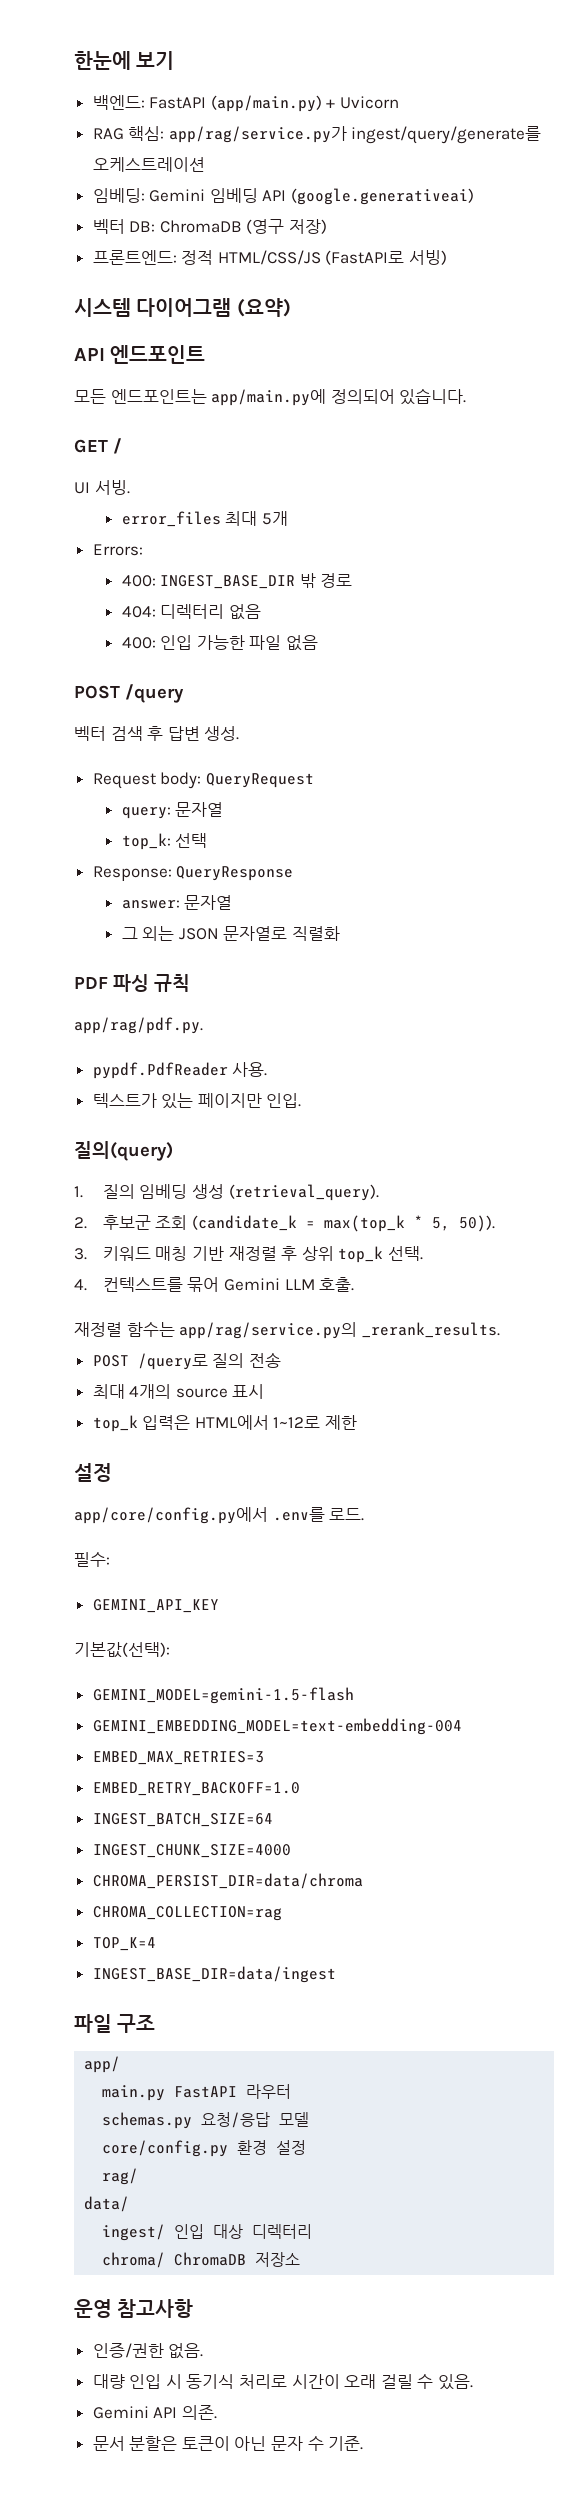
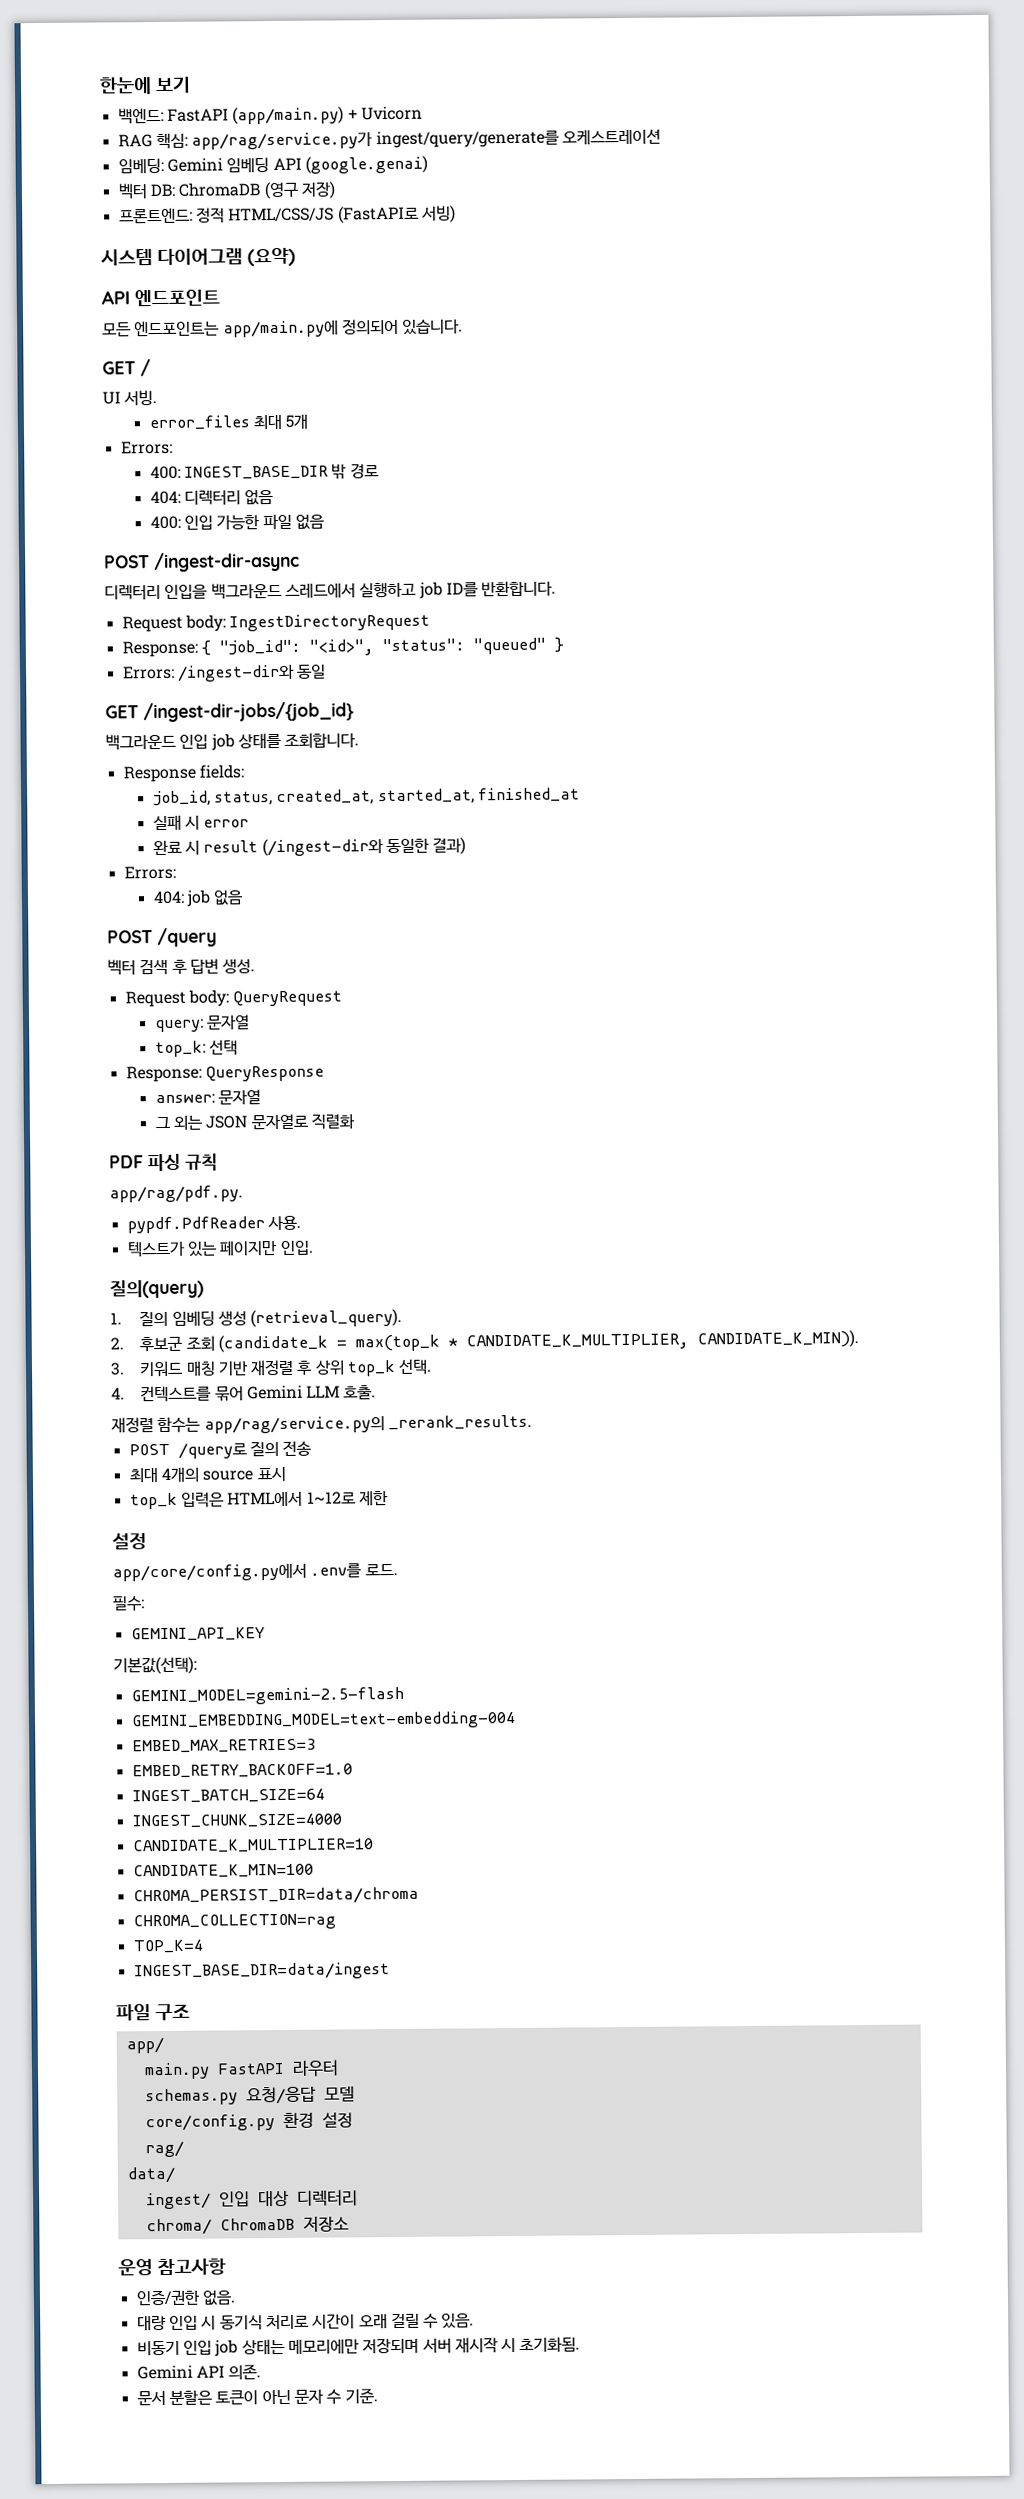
[291,188,475,205] (google.generativeai) -> [304,155,428,174] (google.genai)
(318, 643) none -> [104,551,300,573] [104,580,557,601] [121,613,431,633] [121,637,564,658] [121,664,327,682] [105,701,354,723] [105,732,360,751] [122,764,244,783] [152,787,581,807] [152,814,250,831] [152,837,467,857] [123,865,176,880] [152,889,245,907] // POST /ingest-dir-async // 디렉터리 인입을 백그라운드 스레드에서 실행하고 job ID를 반환합니다. // Request body: IngestDirectoryRequest // Response: { "job_id": "<id>", "status": "queued" } // Errors: /ingest-dir와 동일 // GET /ingest-dir-jobs/{job_id} // 백그라운드 인입 job 상태를 조회합니다. // Response fields: // job_id, status, created_at, started_at, finished_at // 실패 시 error // 완료 시 result (/ingest-dir와 동일한 결과) // Errors: // 404: job 없음
[432,1215,496,1232] 5, 50)). -> [465,1330,859,1351] CANDIDATE_K_MULTIPLIER, CANDIDATE_K_MIN)).
[92,1687,354,1704] GEMINI_MODEL=gemini-1.5-flash -> [130,1686,404,1706] GEMINI_MODEL=gemini-2.5-flash
(291, 1851) none -> [132,1838,374,1854] [132,1863,314,1879] // CANDIDATE_K_MULTIPLIER=10 // CANDIDATE_K_MIN=100
(474, 2382) none -> [136,2336,581,2357] // 비동기 인입 job 상태는 메모리에만 저장되며 서버 재시작 시 초기화됨.

